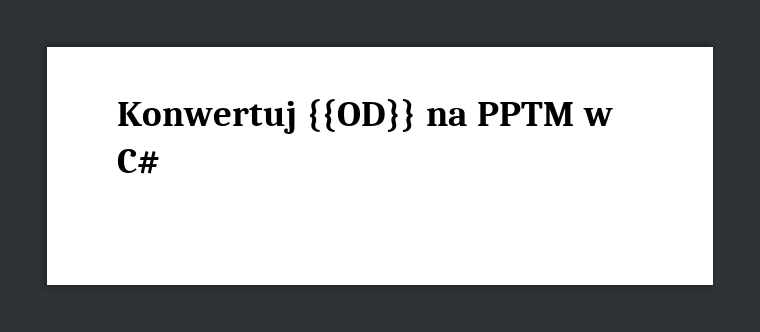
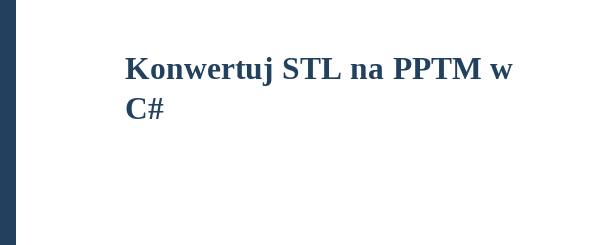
[306,99,416,132] {{OD}} -> [281,58,342,79] STL

